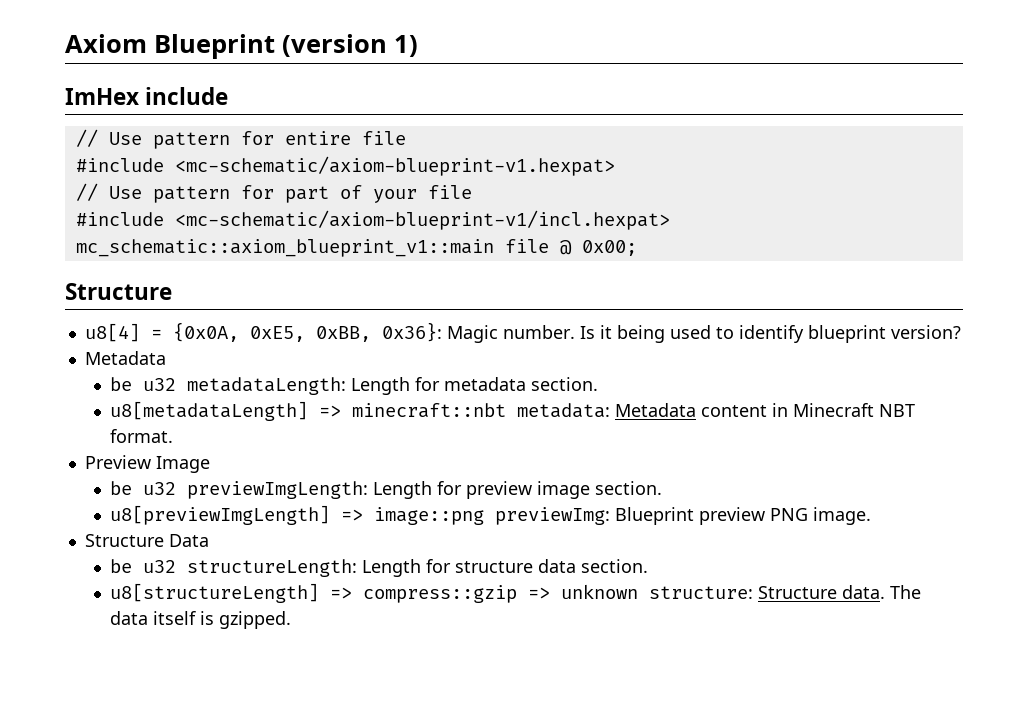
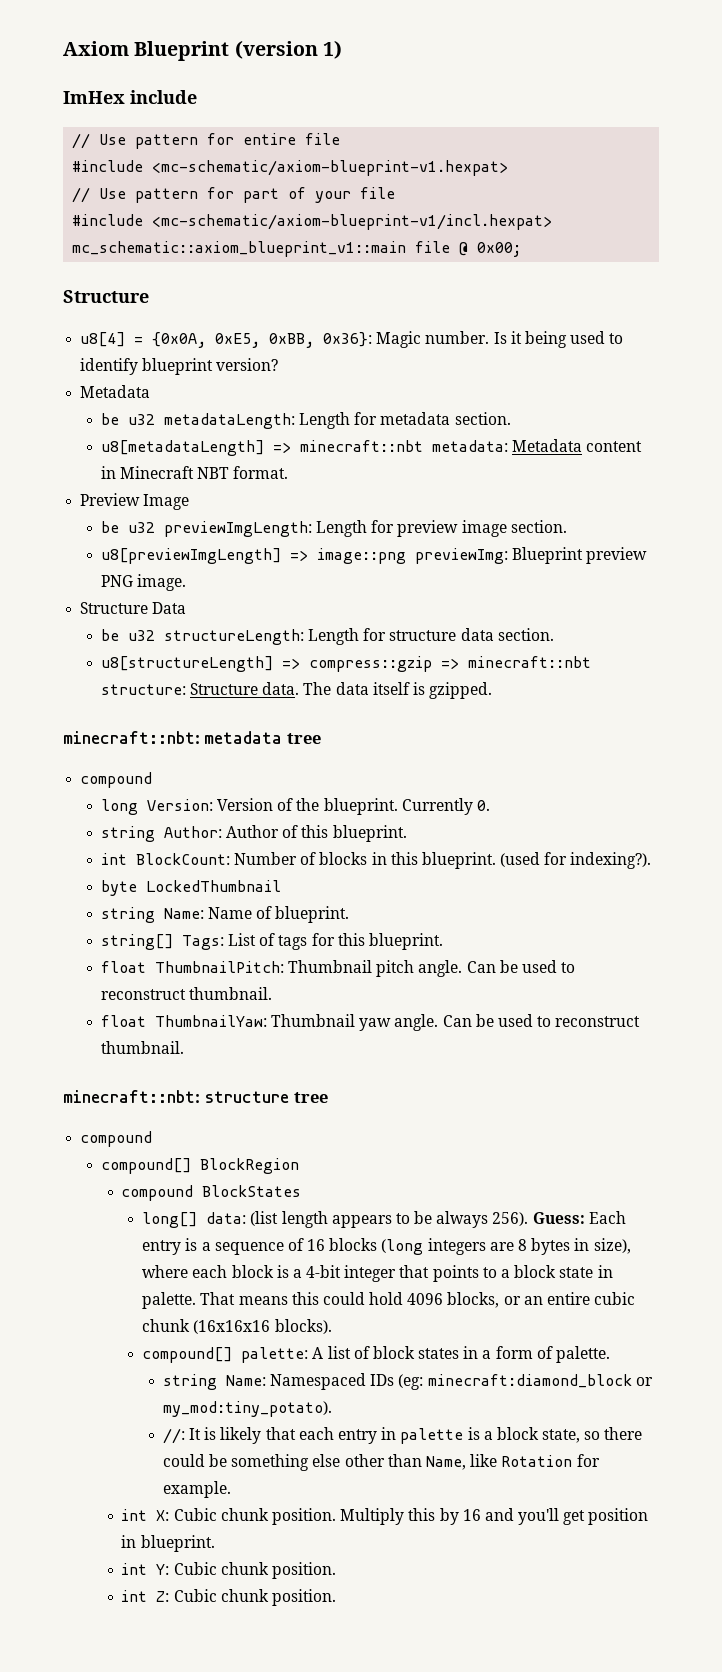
[560,584,638,599] unknown -> [467,656,591,668] minecraft::nbt
(291, 620) none -> [63,731,321,744] [80,772,153,788] [100,798,490,815] [100,825,407,842] [100,852,652,869] [100,880,281,896] [100,906,350,923] [100,933,443,950] [100,960,576,977] [100,987,272,1000] [100,1014,641,1031] [100,1041,184,1054] [63,1090,328,1103] [80,1131,153,1147] [100,1158,299,1174] [121,1185,302,1201] [142,1211,626,1228] [142,1238,631,1255] [142,1265,613,1282] [142,1292,636,1309] [142,1319,332,1334] [142,1346,611,1363] [162,1373,653,1390] [162,1401,332,1417] [162,1427,643,1444] [162,1454,600,1471] [162,1481,231,1498] [121,1508,649,1525] [121,1535,215,1552] [121,1562,337,1579] [121,1589,337,1606] // minecraft::nbt: metadata tree // compound // long Version: Version of the blueprint. Currently 0. // string Author: Author of this blueprint. // int BlockCount: Number of blocks in this blueprint. (used for indexing?). // byte LockedThumbnail // string Name: Name of blueprint. // string[] Tags: List of tags for this blueprint. // float ThumbnailPitch: Thumbnail pitch angle. Can be used to reconstruct thumbnail. // float ThumbnailYaw: Thumbnail yaw angle. Can be used to reconstruct thumbnail. // minecraft::nbt: structure tree // compound // compound[] BlockRegion // compound BlockStates // long[] data: (list length appears to be always 256). Guess: Each entry is a sequence of 16 blocks (long integers are 8 bytes in size), where each block is a 4-bit integer that points to a block state in palette. That means this could hold 4096 blocks, or an entire cubic chunk (16x16x16 blocks). // compound[] palette: A list of block states in a form of palette. // string Name: Namespaced IDs (eg: minecraft:diamond_block or my_mod:tiny_potato). // //: It is likely that each entry in palette is a block state, so there could be something else other than Name, like Rotation for example. // int X: Cubic chunk position. Multiply this by 16 and you'll get position in blueprint. // int Y: Cubic chunk position. // int Z: Cubic chunk position.

